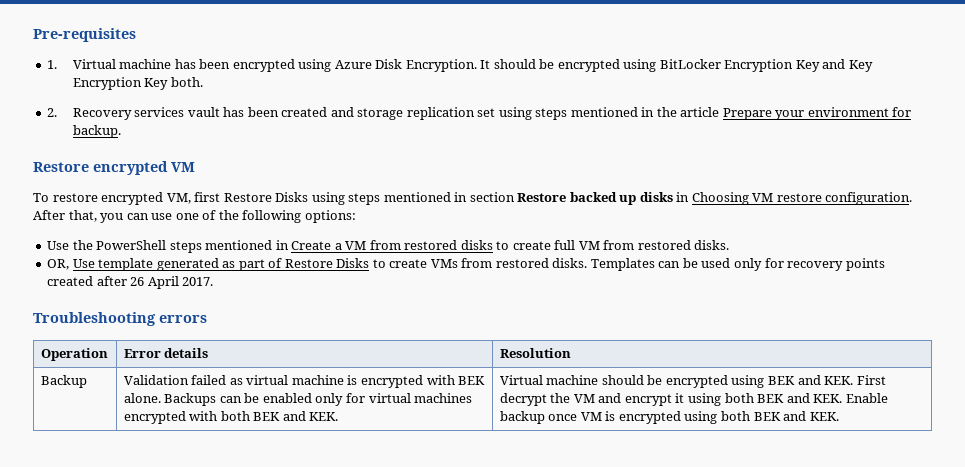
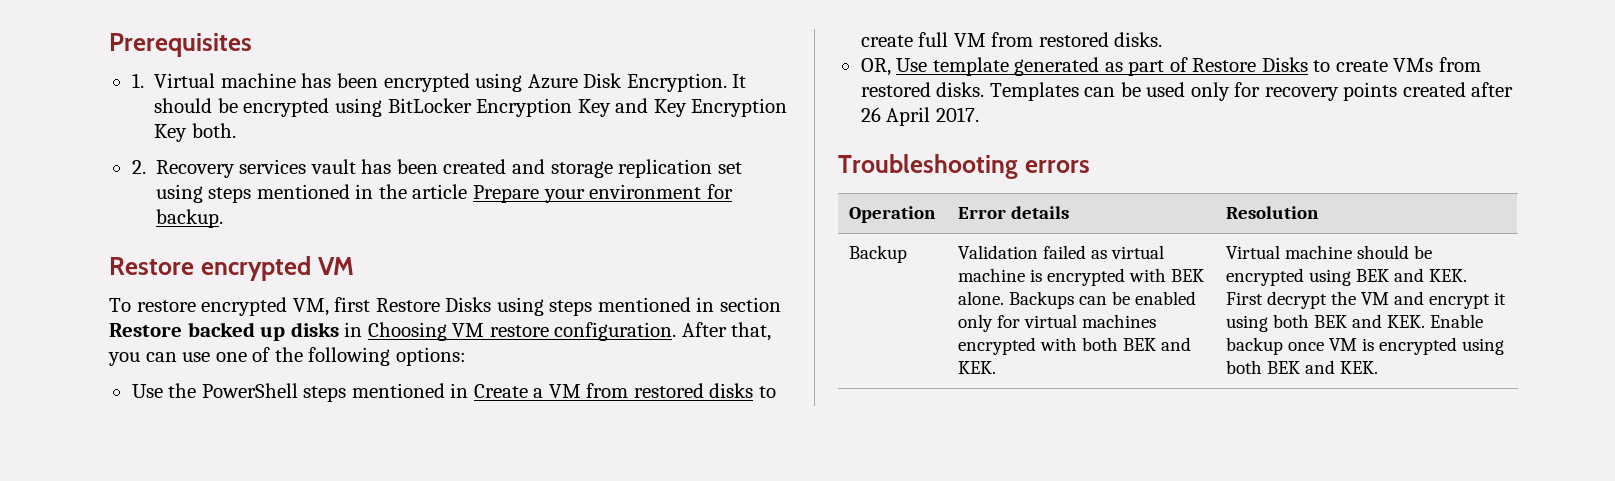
[33,28,136,42] Pre-requisites -> [109,33,252,57] Prerequisites

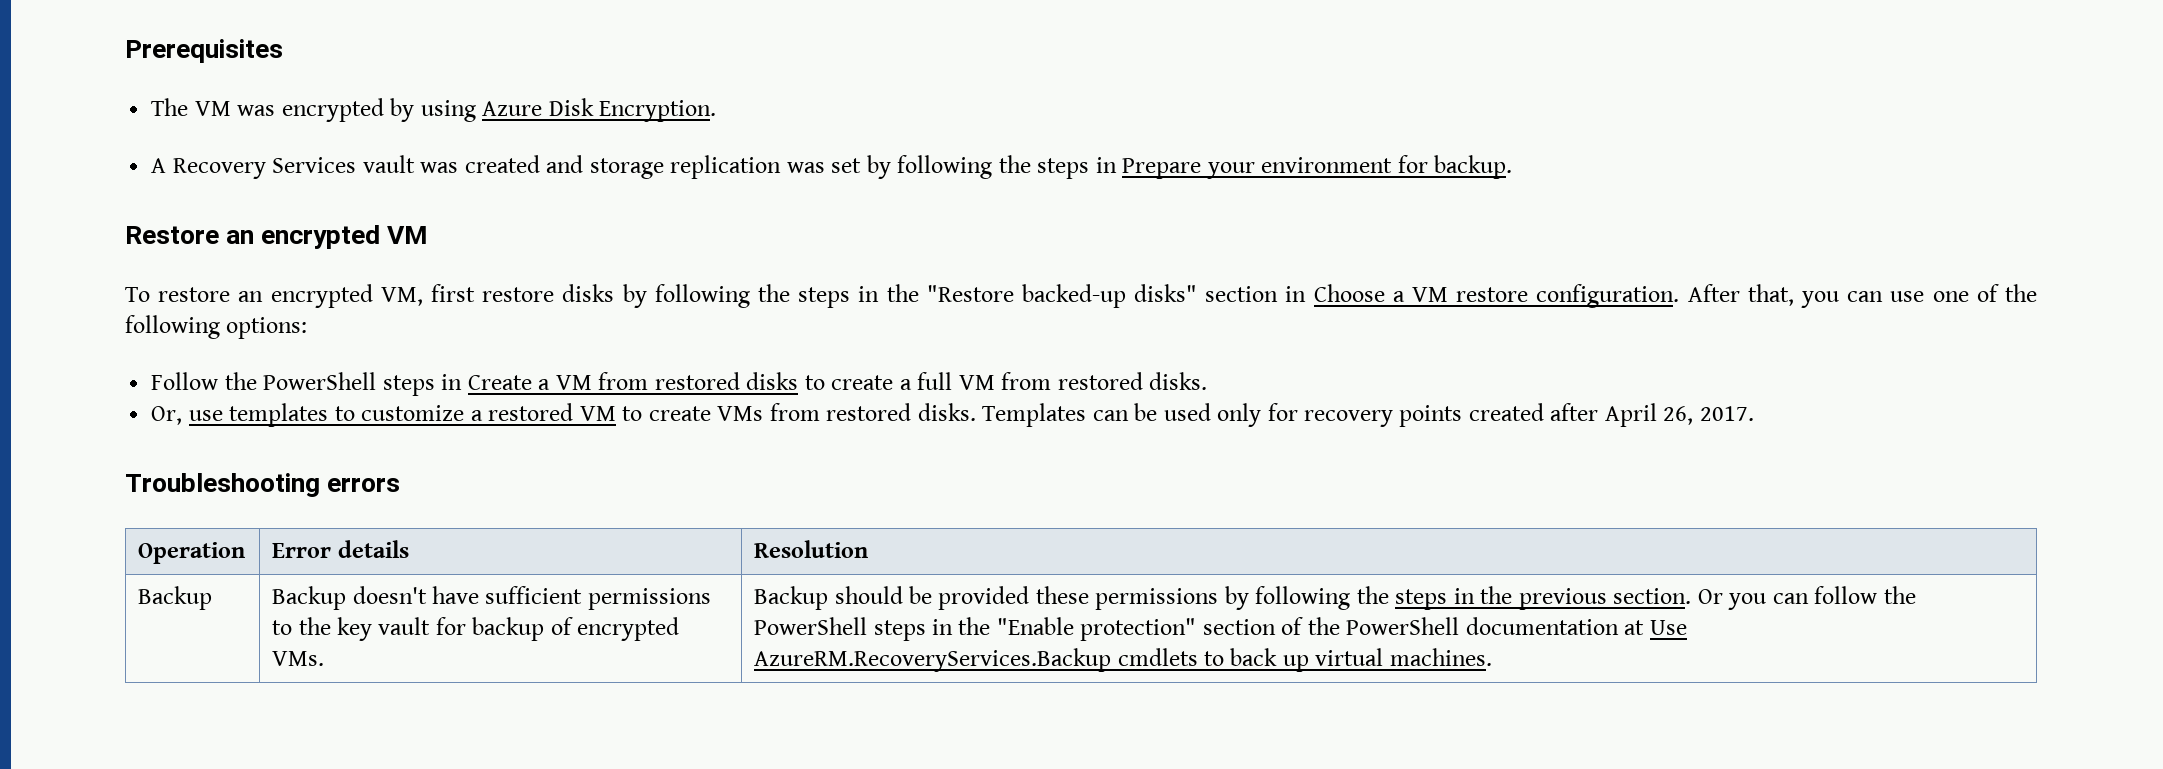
[131,73,747,92] [154,98,788,117] [154,123,236,142] [131,159,742,178] [155,184,468,203] 1. Virtual machine has been encrypted using Azure Disk Encryption. It should be encrypted using BitLocker Encryption Key and Key Encryption Key both. // 2. Recovery services vault has been created and storage replication set using steps mentioned in the article -> [151,98,717,122] [151,155,1117,179] The VM was encrypted by using Azure Disk Encryption. // A Recovery Services vault was created and storage replication was set by following the steps in
(194, 266) none -> [226,230,255,244] an
(196, 306) none -> [238,291,264,302] an
[375,297,781,316] [109,322,447,341] Restore Disks using steps mentioned in section Restore backed up disks in Choosing -> [482,284,1405,308] restore disks by following the steps in the "Restore backed-up disks" section in Choose a
[131,383,445,402] Use the PowerShell steps mentioned -> [151,372,435,396] Follow the PowerShell steps
(913, 41) none -> [899,379,912,390] a
[860,57,1308,76] OR, Use template generated as part of Restore Disks -> [151,403,616,427] Or, use templates to customize a restored VM
[860,107,931,126] 26 April -> [1604,403,1694,427] April 26,
[958,245,1165,259] [958,268,1205,286] [958,291,1197,309] [958,314,1157,332] [958,337,1192,355] [958,361,997,374] [1226,245,1433,259] [1226,268,1468,286] [1226,291,1507,309] [1226,314,1484,332] [1226,337,1505,355] [1226,360,1379,374] Validation failed as virtual machine is encrypted with BEK alone. Backups can be enabled only for virtual machines encrypted with both BEK and KEK. | Virtual machine should be encrypted using BEK and KEK. First decrypt the VM and encrypt it using both BEK and KEK. Enable backup once VM is encrypted using both BEK and KEK. -> [272,586,711,610] [272,617,680,641] [272,651,325,666] [754,586,1916,610] [754,617,1687,641] [754,648,1492,672] Backup doesn't have sufficient permissions to the key vault for backup of encrypted VMs. | Backup should be provided these permissions by following the steps in the previous section. Or you can follow the PowerShell steps in the "Enable protection" section of the PowerShell documentation at Use AzureRM.RecoveryServices.Backup cmdlets to back up virtual machines.

